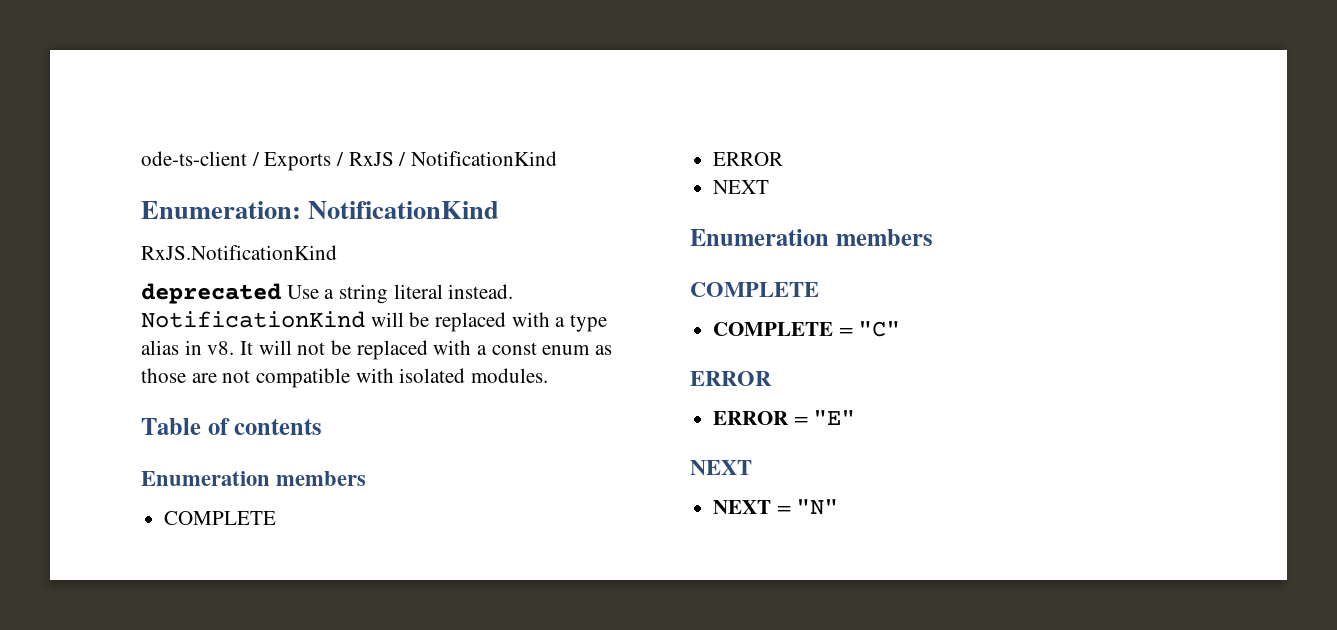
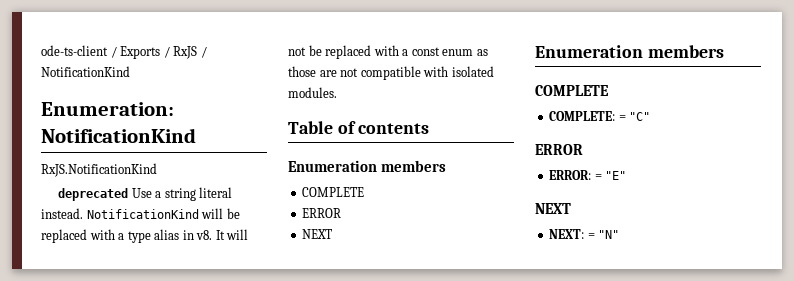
[713,322,834,336] COMPLETE -> [549,111,616,121] COMPLETE:
[713,411,790,425] ERROR -> [549,170,592,180] ERROR:
[713,500,772,514] NEXT -> [549,229,585,239] NEXT:

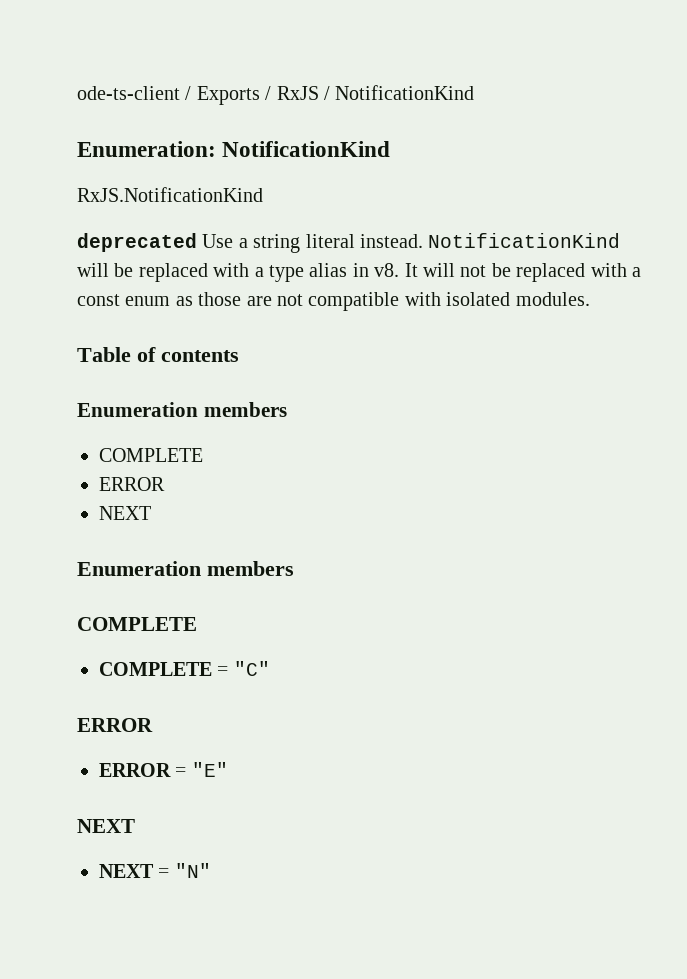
[549,111,616,121] COMPLETE: -> [99,662,212,676] COMPLETE
[549,170,592,180] ERROR: -> [99,763,171,777] ERROR
[549,229,585,239] NEXT: -> [99,864,154,878] NEXT

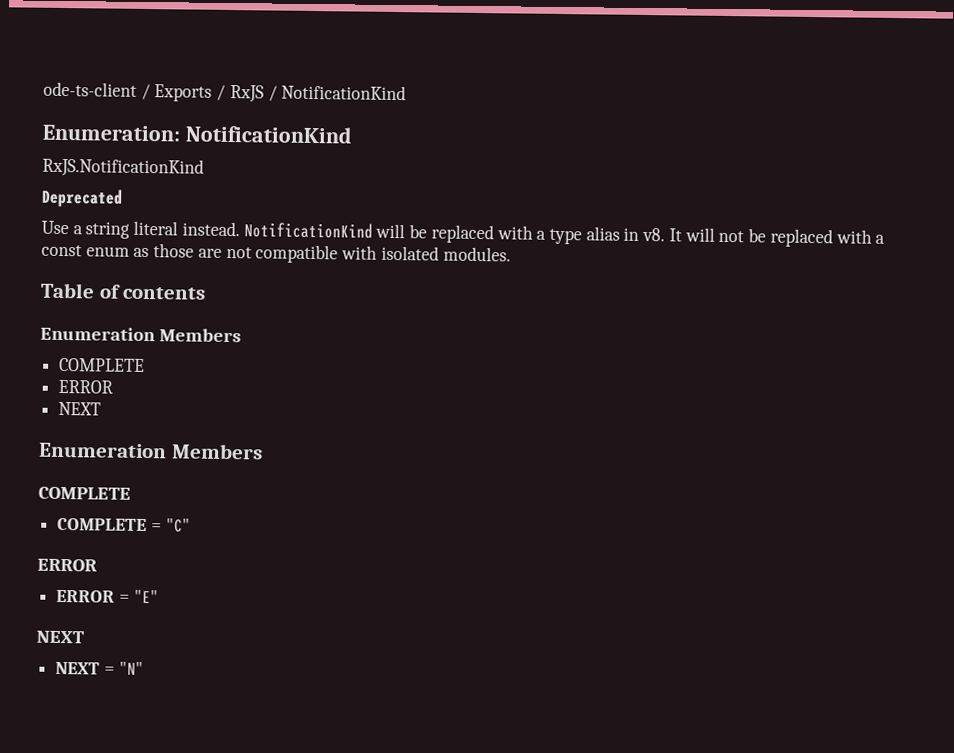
[77,233,197,252] deprecated -> [42,188,123,208] Deprecated //
[203,402,287,417] members -> [159,328,242,343] Members
[207,561,294,576] members -> [170,443,263,460] Members

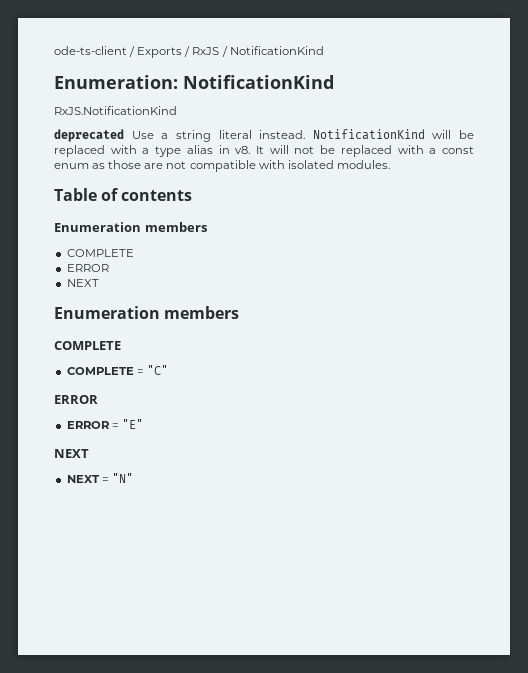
[42,188,123,208] Deprecated // -> [54,129,124,142] deprecated
[159,328,242,343] Members -> [144,222,207,232] members
[170,443,263,460] Members -> [164,306,240,319] members

